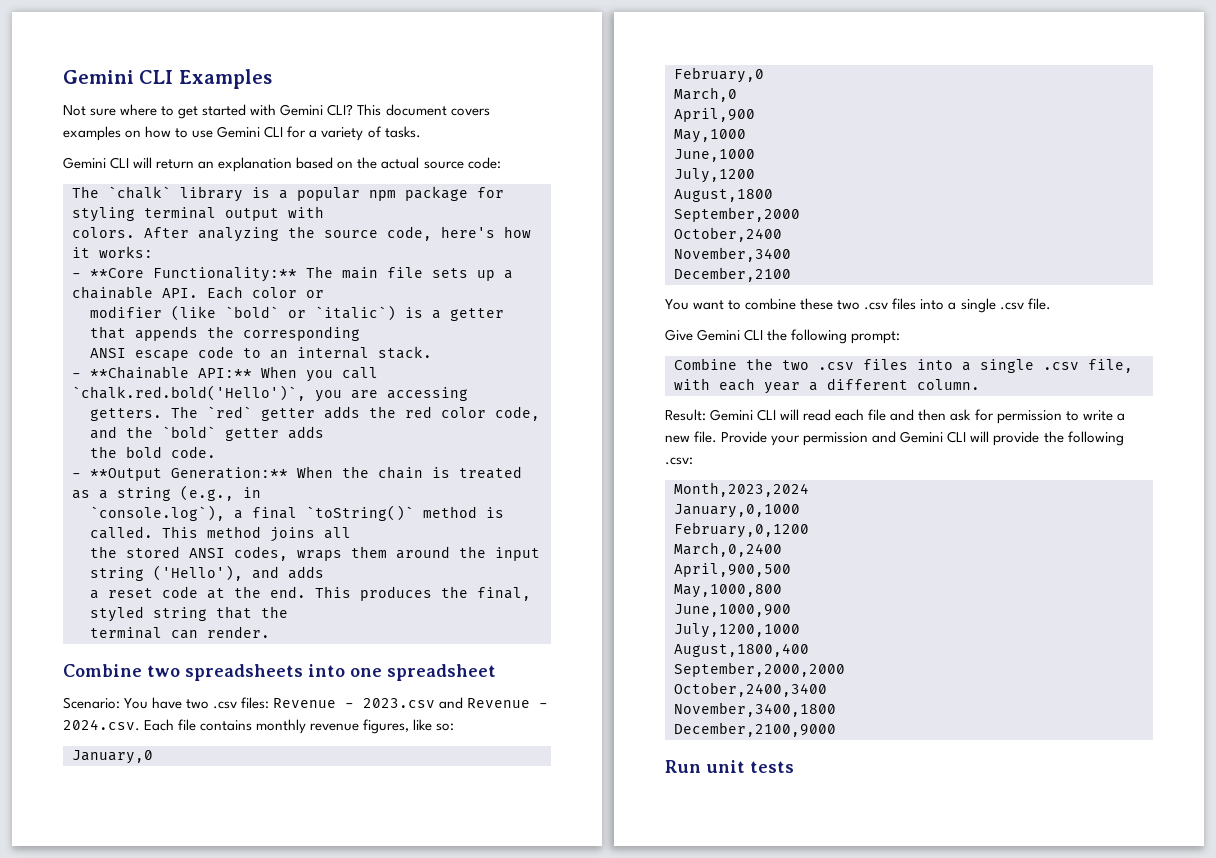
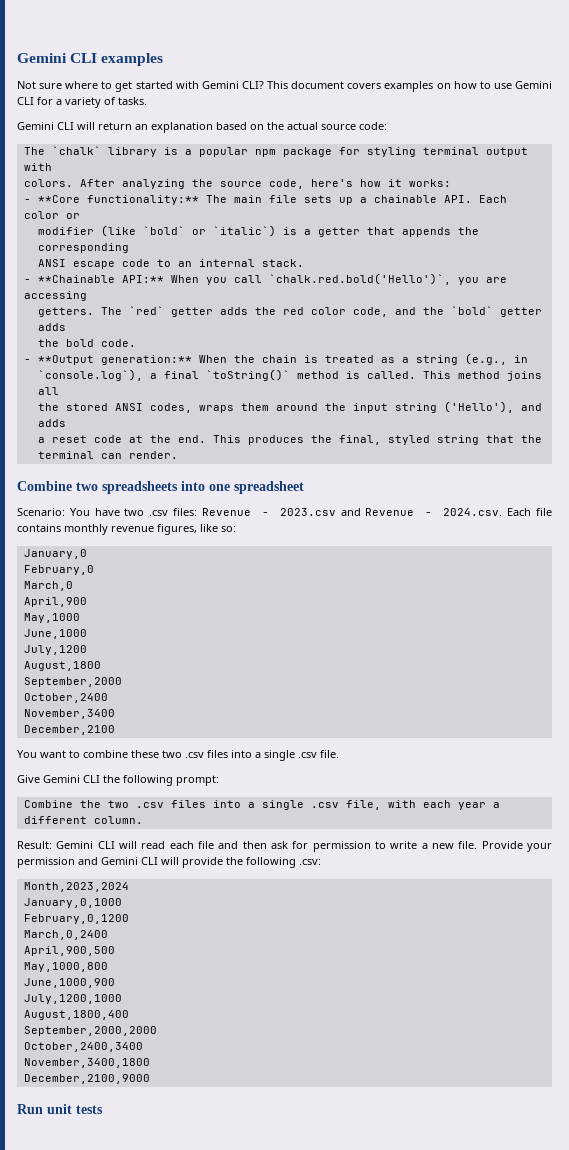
[63,69,272,89] Gemini CLI Examples -> [17,53,164,66] Gemini CLI examples
[153,267,297,282] Functionality:** -> [86,195,199,205] functionality:**
[171,467,288,479] Generation:** -> [100,355,192,365] generation:**

